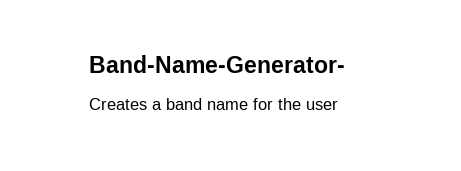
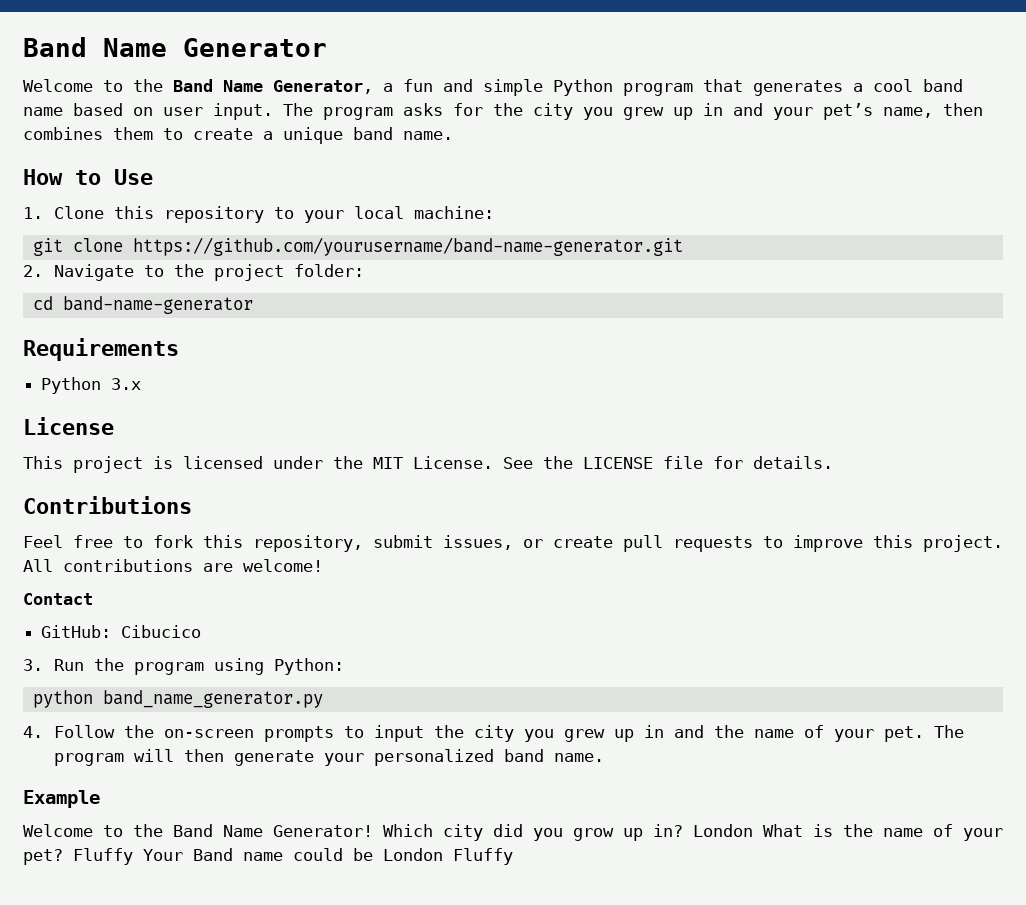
[89,55,345,73] [89,98,338,110] Band-Name-Generator- // Creates a band name for the user -> [23,37,327,57] [23,79,963,96] [23,103,983,120] [23,127,453,144] [23,169,153,185] [23,206,495,223] [32,237,683,256] [23,264,365,281] [32,296,253,314] [23,338,179,361] [41,377,142,394] [23,417,114,435] [23,456,833,473] [23,496,192,514] [23,535,1003,552] [23,559,323,572] [23,593,93,605] [41,625,202,638] [23,658,345,675] [32,690,323,708] [23,725,965,742] [54,749,605,766] [23,790,100,808] [23,824,1003,841] [23,848,513,865] Band Name Generator // Welcome to the Band Name Generator, a fun and simple Python program that generates a cool band name based on user input. The program asks for the city you grew up in and your pet’s name, then combines them to create a unique band name. // How to Use // 1. Clone this repository to your local machine: // git clone https://github.com/yourusername/band-name-generator.git // 2. Navigate to the project folder: // cd band-name-generator // Requirements // Python 3.x // License // This project is licensed under the MIT License. See the LICENSE file for details. // Contributions // Feel free to fork this repository, submit issues, or create pull requests to improve this project. All contributions are welcome! // Contact // GitHub: Cibucico // 3. Run the program using Python: // python band_name_generator.py // 4. Follow the on-screen prompts to input the city you grew up in and the name of your pet. The program will then generate your personalized band name. // Example // Welcome to the Band Name Generator! Which city did you grow up in? London What is the name of your pet? Fluffy Your Band name could be London Fluffy

